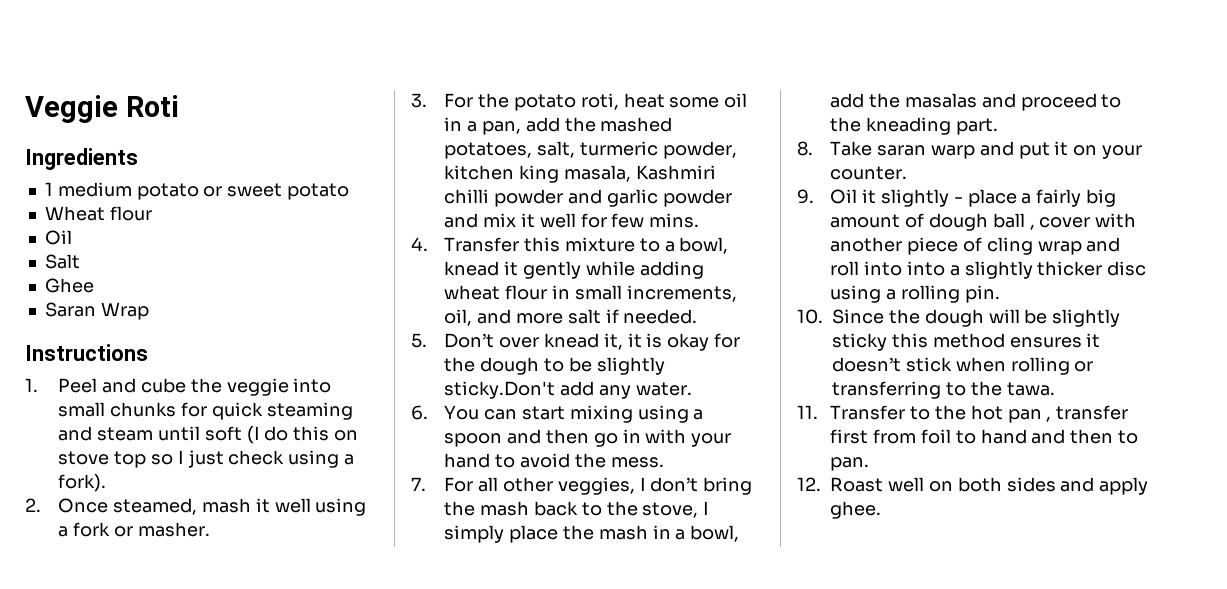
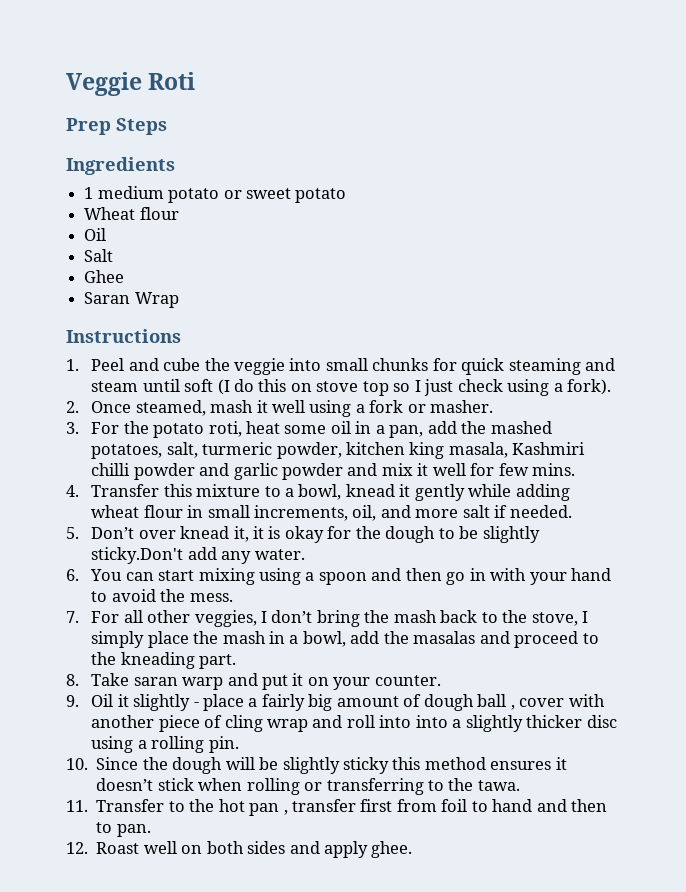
(179, 106) none -> [66,118,167,135] // Prep Steps

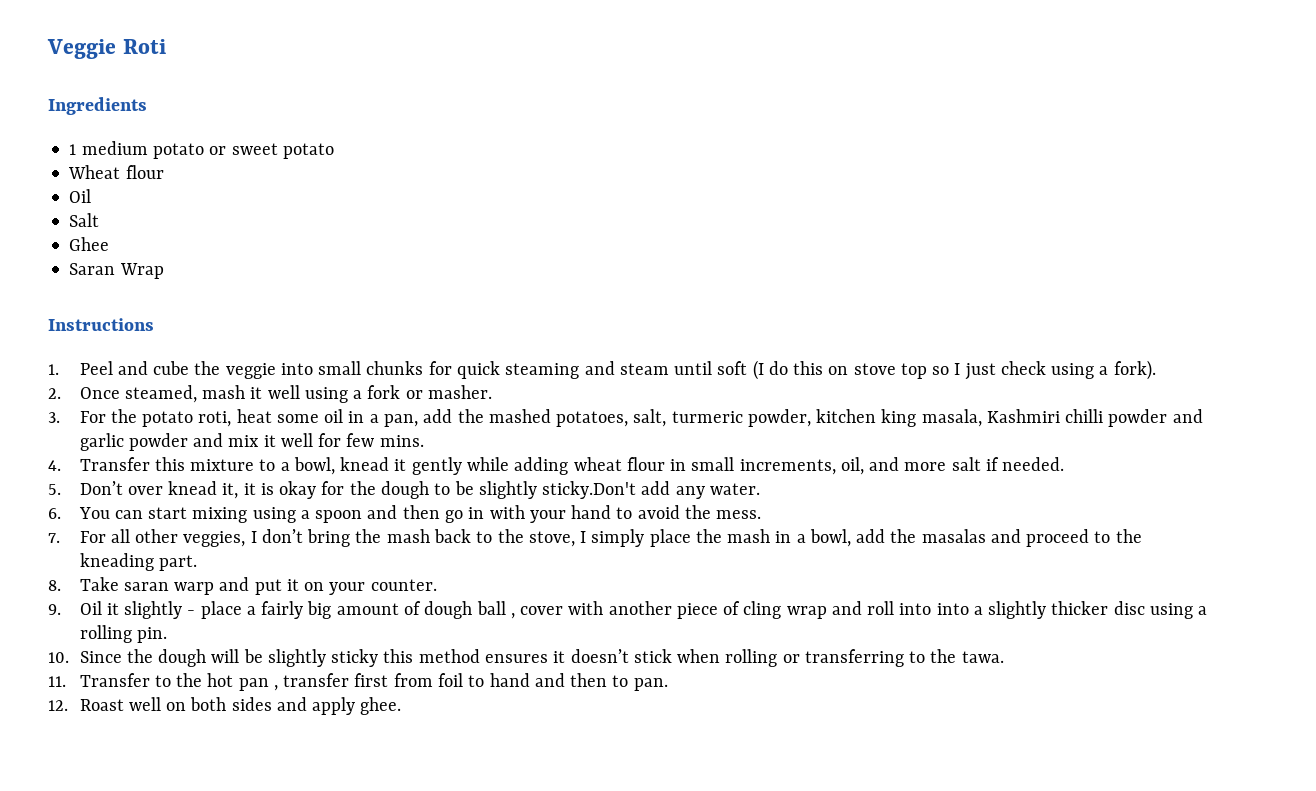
[66,118,167,135] // Prep Steps -> (166, 46) none

